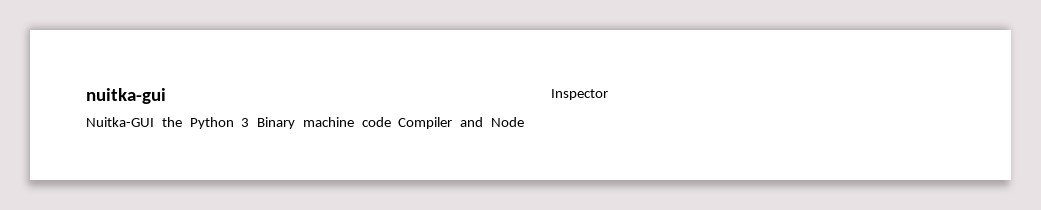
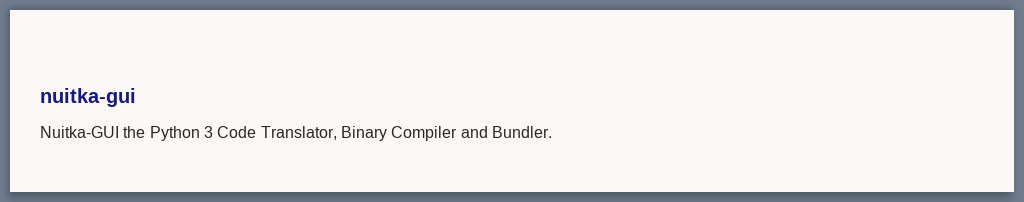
[257,117,524,129] [551,89,608,100] Binary machine code Compiler and Node Inspector -> [217,126,552,141] Code Translator, Binary Compiler and Bundler.

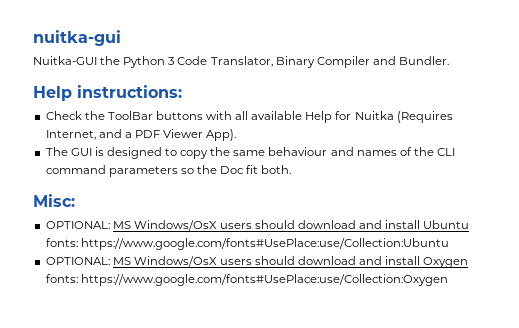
(552, 132) none -> [33,85,182,101] [45,111,453,123] [45,129,237,141] [45,147,456,159] [45,165,292,177] [33,194,75,207] [45,220,470,231] [45,238,449,250] [45,256,469,268] [45,274,448,286] // Help instructions: // Check the ToolBar buttons with all available Help for Nuitka (Requires Internet, and a PDF Viewer App). // The GUI is designed to copy the same behaviour and names of the CLI command parameters so the Doc fit both. // Misc: // OPTIONAL: MS Windows/OsX users should download and install Ubuntu fonts: https://www.google.com/fonts#UsePlace:use/Collection:Ubuntu // OPTIONAL: MS Windows/OsX users should download and install Oxygen fonts: https://www.google.com/fonts#UsePlace:use/Collection:Oxygen

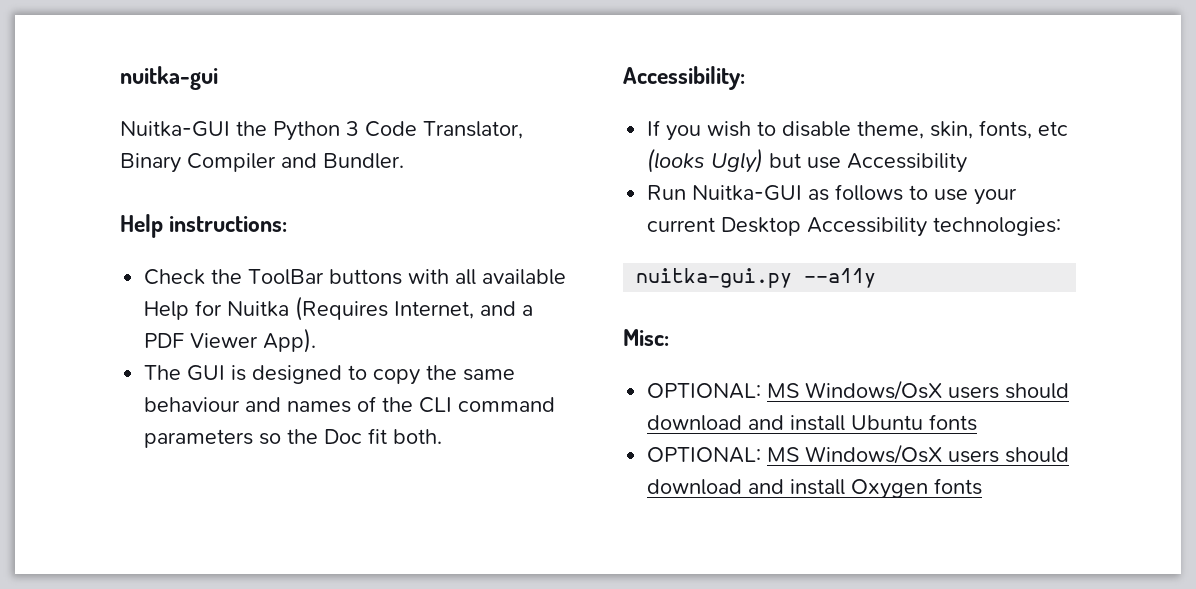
(292, 169) none -> [623,66,745,90] [647,120,1069,141] [647,148,968,173] [647,184,1018,205] [647,217,1062,237] [636,268,877,288] // Accessibility: // If you wish to disable theme, skin, fonts, etc (looks Ugly) but use Accessibility // Run Nuitka-GUI as follows to use your current Desktop Accessibility technologies: // nuitka-gui.py --a11y
[45,238,449,250] fonts: https://www.google.com/fonts#UsePlace:use/Collection:Ubuntu -> [929,414,978,431] fonts
[45,274,448,286] fonts: https://www.google.com/fonts#UsePlace:use/Collection:Oxygen -> [934,478,983,495] fonts

